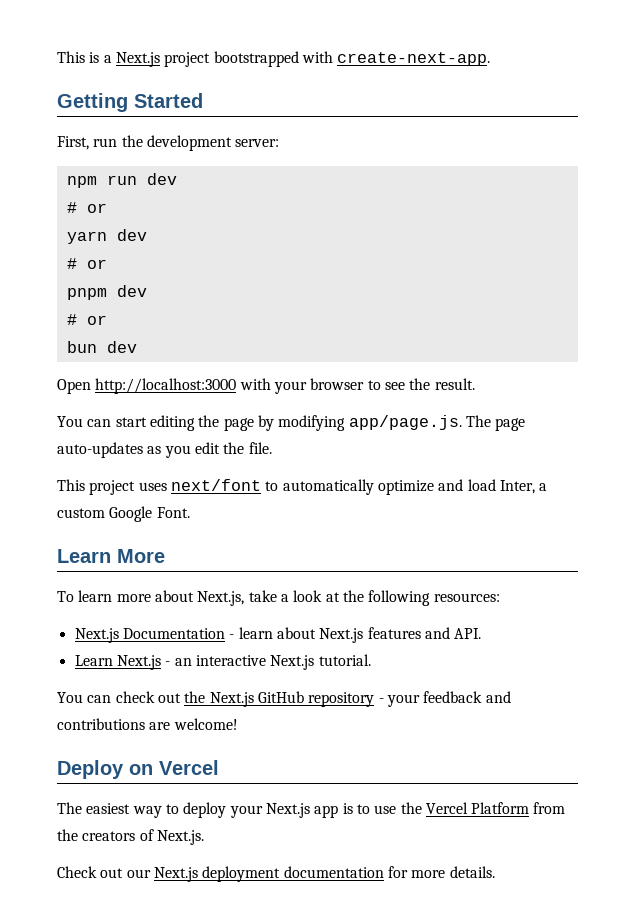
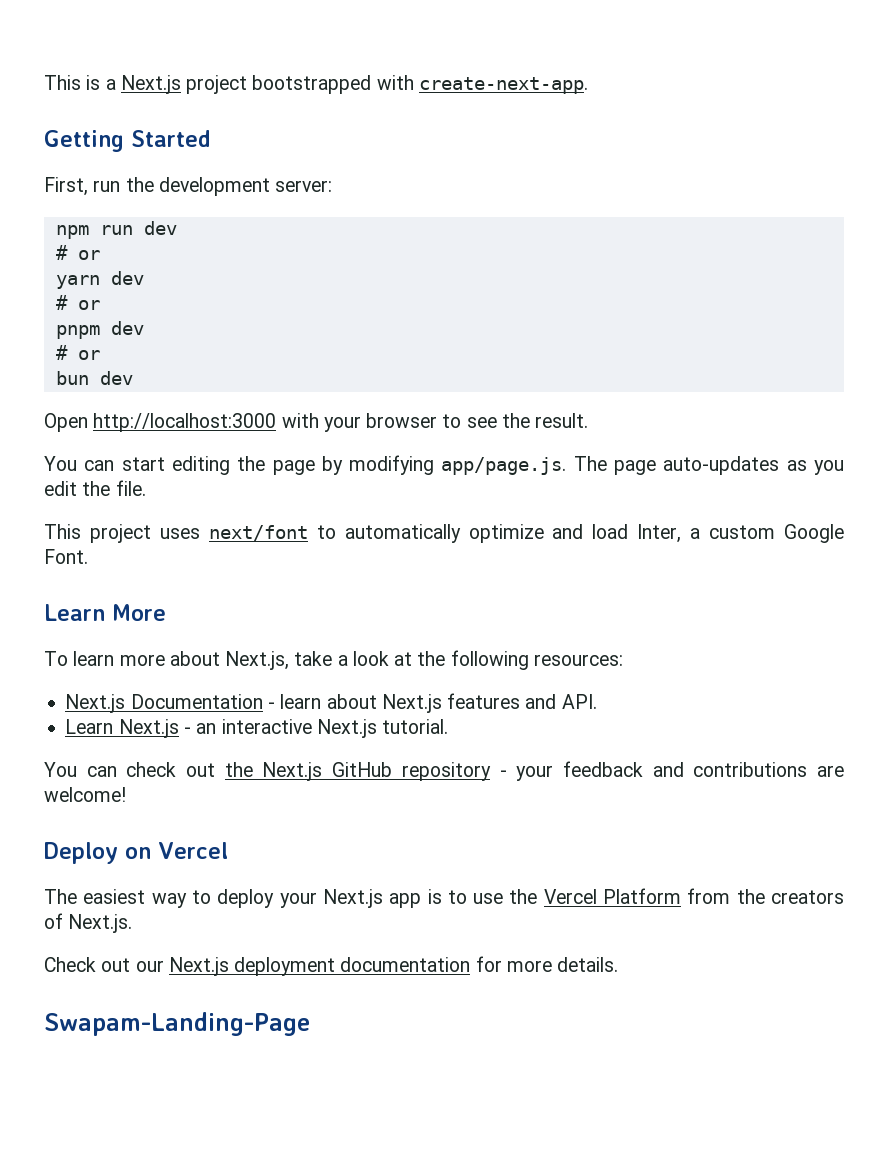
(495, 872) none -> [44,1012,310,1036] // Swapam-Landing-Page

